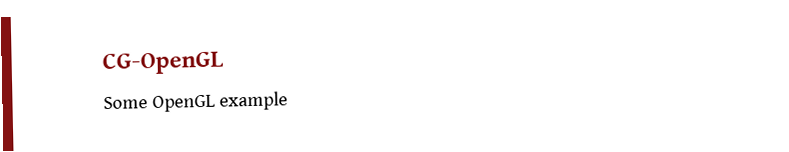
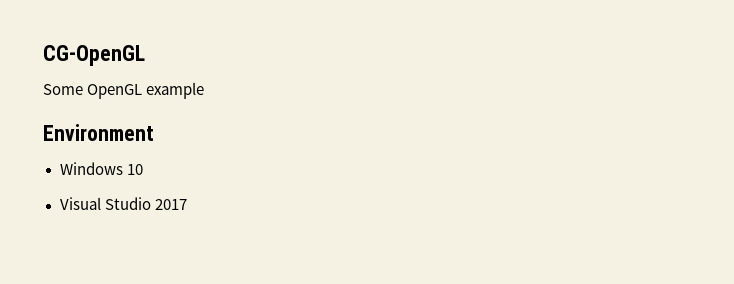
(288, 101) none -> [43,124,154,141] [59,162,143,175] [59,197,187,210] // Environment // Windows 10 // Visual Studio 2017

